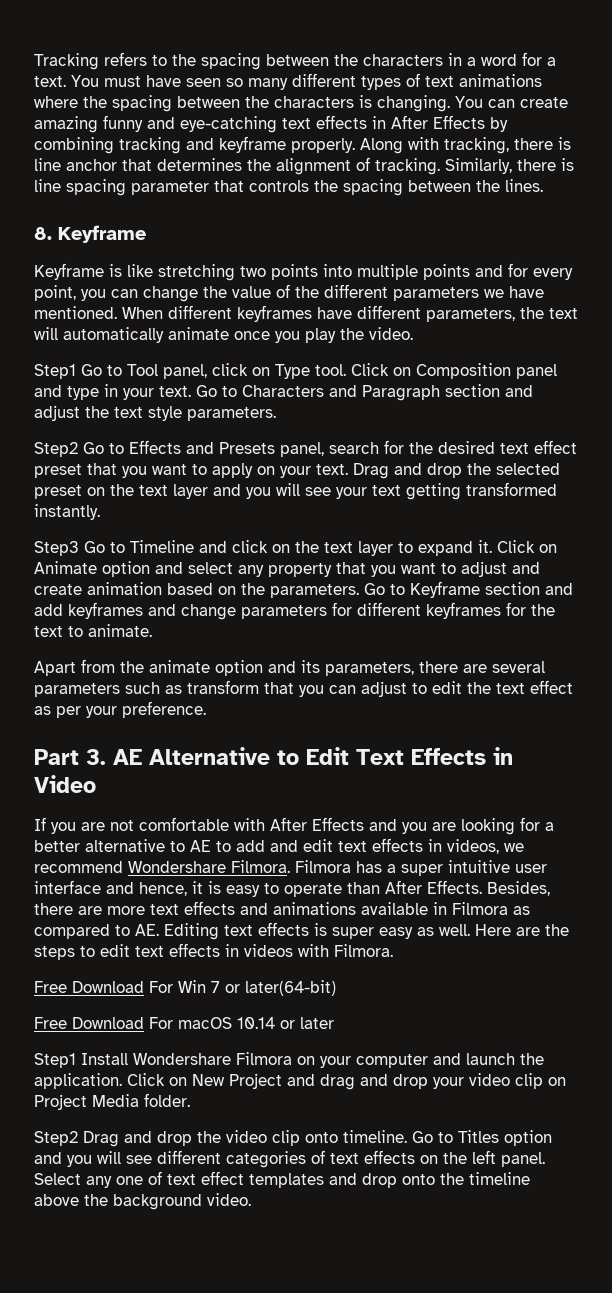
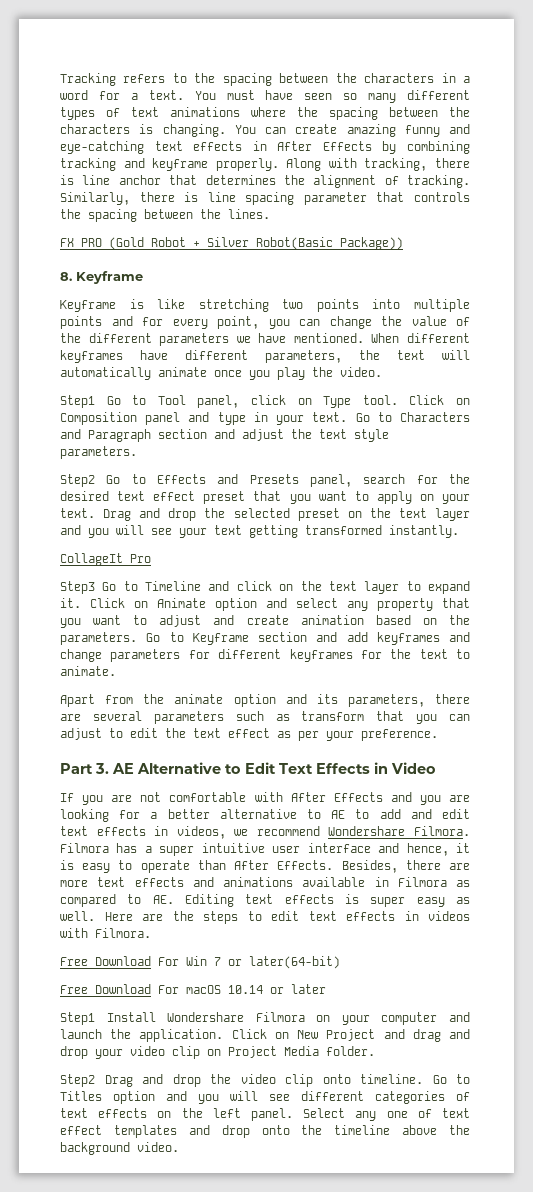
(543, 185) none -> [60,237,403,250] // FX PRO (Gold Robot + Silver Robot(Basic Package))
(100, 512) none -> [60,553,151,566] // CollageIt Pro

